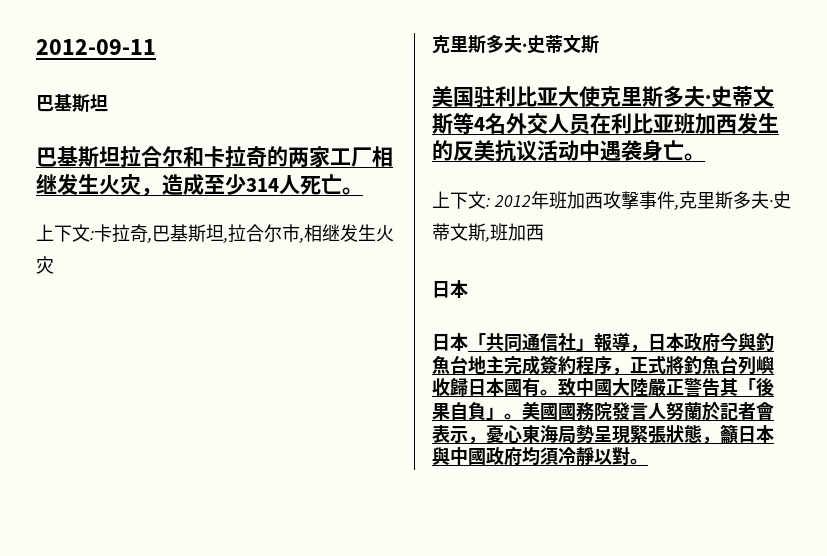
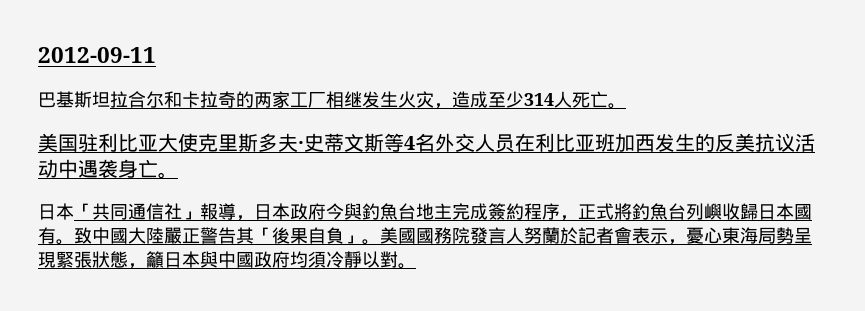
[36,146,120,167] // 巴基斯坦 -> (110, 99) none
[36,224,394,243] [36,256,54,274] [432,34,599,54] // 上下文:卡拉奇,巴基斯坦,拉合尔市,相继发生火灾 // 克里斯多夫·史蒂文斯 -> (626, 106) none
[432,191,791,210] [432,223,544,242] [432,280,468,298] // 上下文: 2012年班加西攻擊事件,克里斯多夫·史蒂文斯,班加西 // 日本 -> (178, 175) none

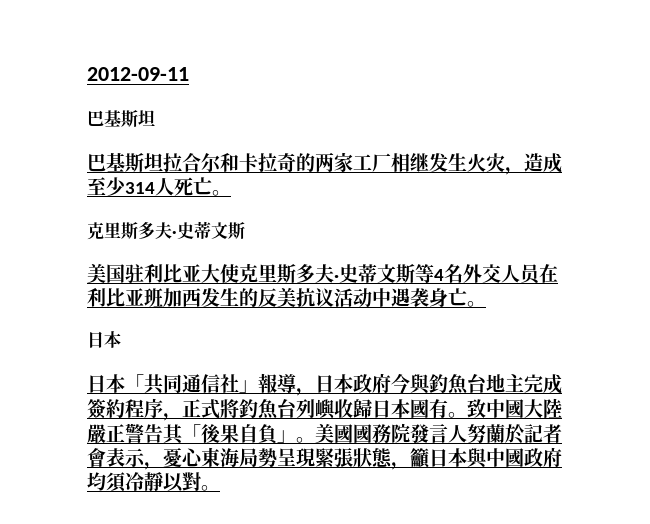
(110, 99) none -> [87,153,163,172] // 巴基斯坦
(626, 106) none -> [87,221,245,240] // 克里斯多夫·史蒂文斯
(74, 211) none -> [87,374,125,393] // 日本

